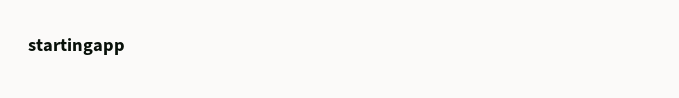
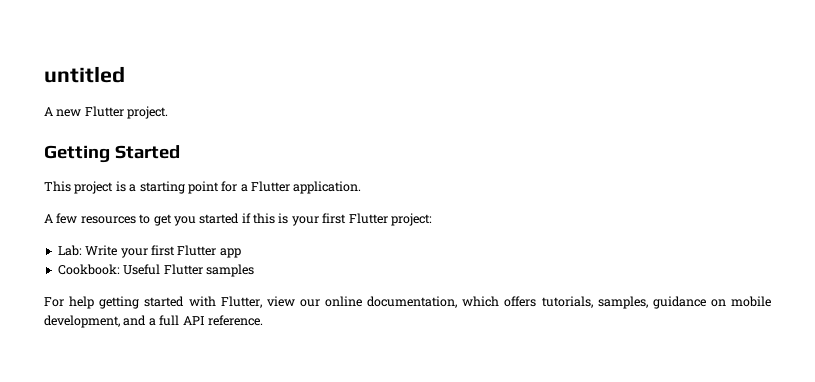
[28,38,125,55] startingapp -> [44,66,125,83] [44,106,169,119] [44,145,180,163] [44,181,362,194] [44,213,432,226] [57,245,241,258] [57,264,254,277] [44,296,771,309] [44,315,263,328] untitled // A new Flutter project. // Getting Started // This project is a starting point for a Flutter application. // A few resources to get you started if this is your first Flutter project: // Lab: Write your first Flutter app // Cookbook: Useful Flutter samples // For help getting started with Flutter, view our online documentation, which offers tutorials, samples, guidance on mobile development, and a full API reference.

